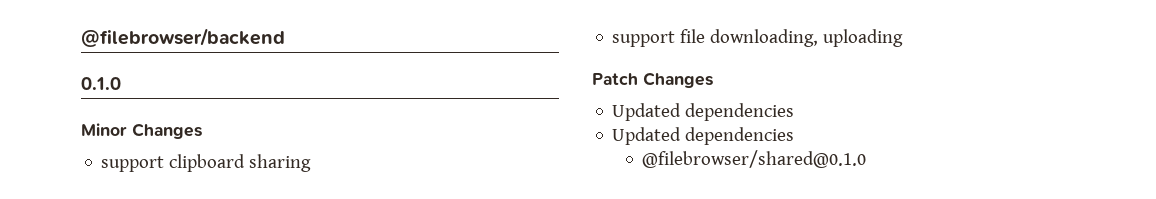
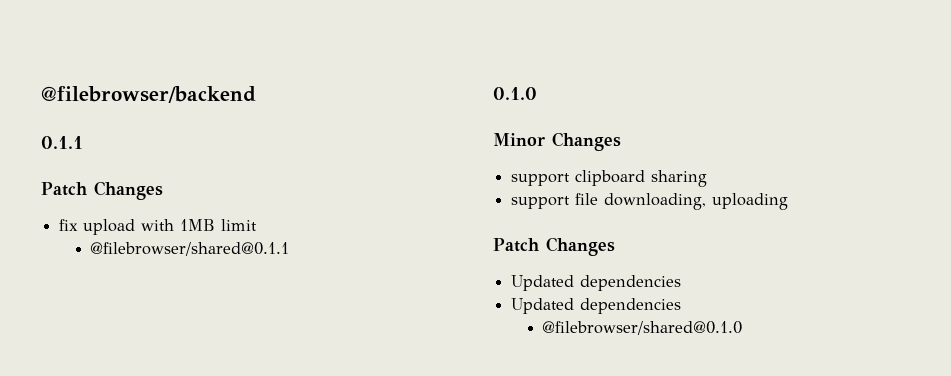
(285, 37) none -> [41,136,83,149] [41,181,163,200] [59,219,258,235] [90,242,290,256] // 0.1.1 // Patch Changes // fix upload with 1MB limit // @filebrowser/shared@0.1.1

